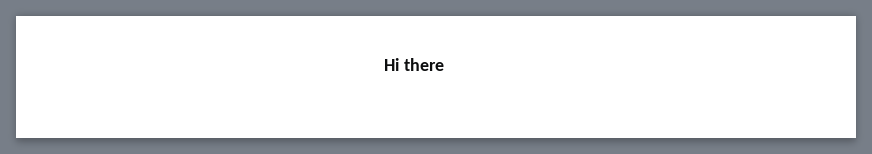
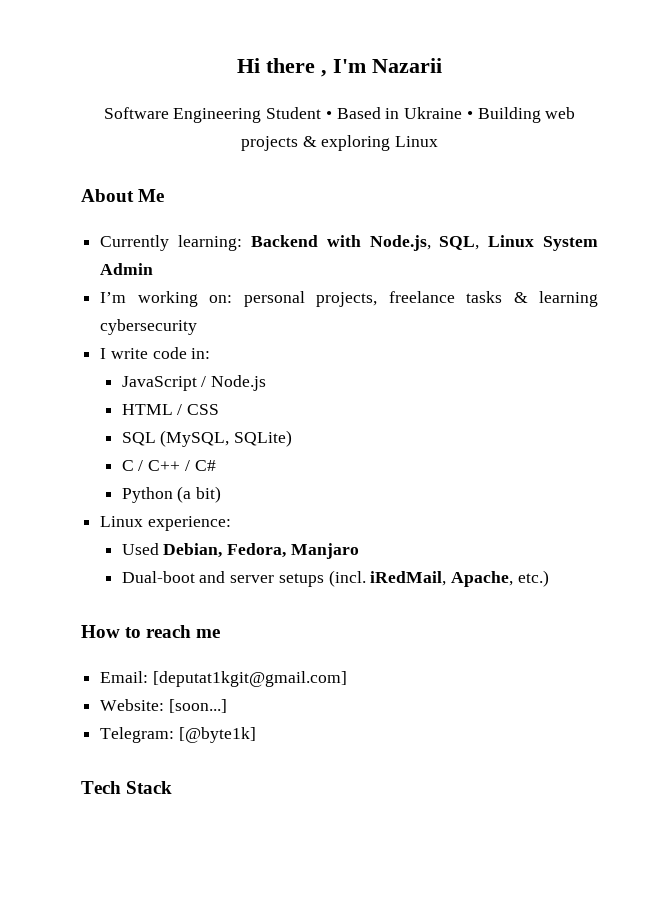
(444, 64) none -> [321,58,442,77] [103,107,576,123] [240,135,439,151] [81,189,165,202] [100,235,598,251] [100,263,154,275] [100,291,598,307] [100,319,198,335] [100,347,211,359] [121,375,267,391] [121,404,220,415] [121,430,293,447] [121,460,216,471] [121,486,222,503] [100,516,231,531] [121,543,359,559] [121,570,549,587] [81,625,221,638] [100,671,347,687] [100,699,227,713] [100,727,256,743] [81,781,173,794] , I'm Nazarii // Software Engineering Student • Based in Ukraine • Building web projects & exploring Linux // About Me // Currently learning: Backend with Node.js, SQL, Linux System Admin // I’m working on: personal projects, freelance tasks & learning cybersecurity // I write code in: // JavaScript / Node.js // HTML / CSS // SQL (MySQL, SQLite) // C / C++ / C# // Python (a bit) // Linux experience: // Used Debian, Fedora, Manjaro // Dual-boot and server setups (incl. iRedMail, Apache, etc.) // How to reach me // Email: [deputat1kgit@gmail.com] // Website: [soon...] // Telegram: [@byte1k] // Tech Stack

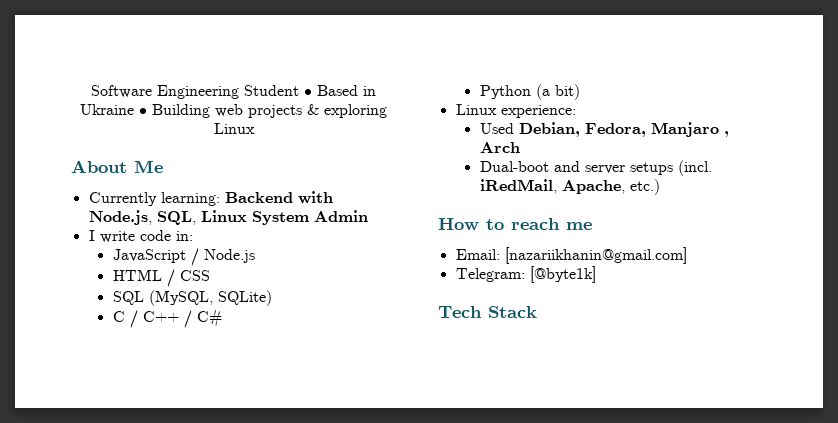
[237,58,442,77] Hi there , I'm Nazarii // -> (91, 91) none
[100,291,598,307] [100,319,198,335] // I’m working on: personal projects, freelance tasks & learning cybersecurity -> (368, 216) none
(359, 551) none -> [723,131,729,137] [479,142,520,153] , Arch
[152,671,347,687] [100,699,227,713] [deputat1kgit@gmail.com] // Website: [soon...] -> [504,247,687,264] [nazariikhanin@gmail.com]

